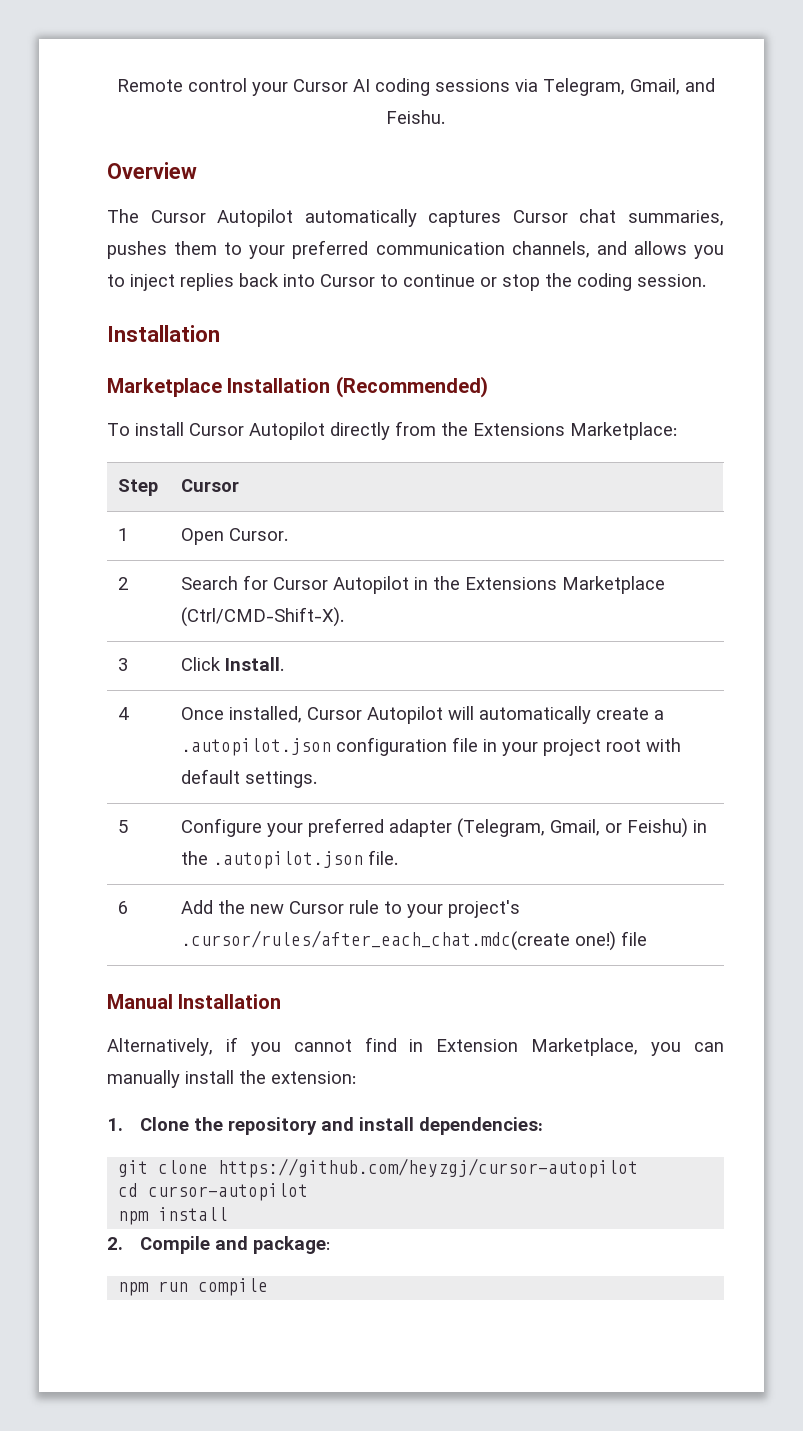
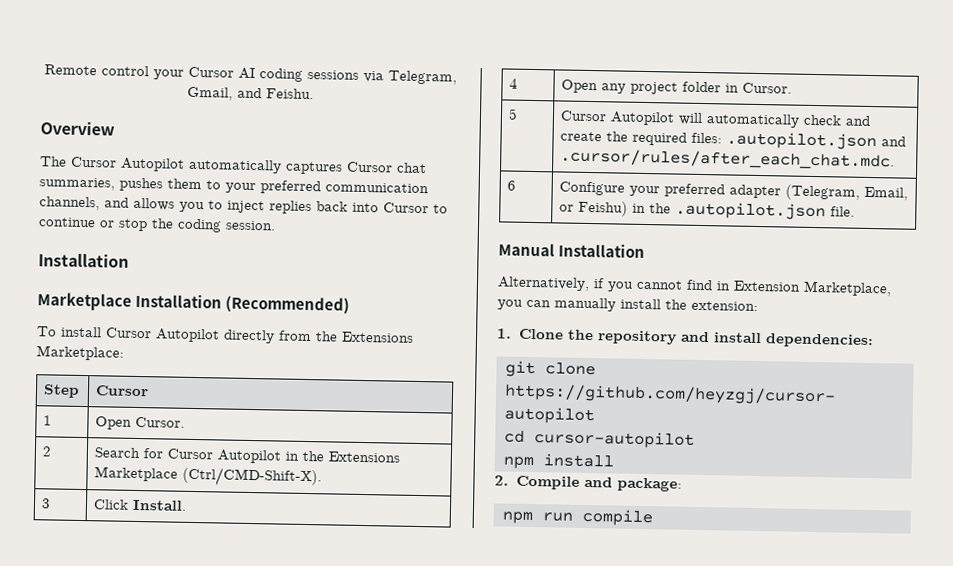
[181,706,665,724] [181,737,682,756] [181,769,318,788] [118,820,129,833] Once installed, Cursor Autopilot will automatically create a .autopilot.json configuration file in your project root with default settings. // 5 -> [561,79,793,95] [508,108,519,120] [560,110,872,128] [560,131,907,151] [560,148,896,171] [507,180,517,191] Open any project folder in Cursor. // 5 | Cursor Autopilot will automatically check and create the required files: .autopilot.json and .cursor/rules/after_each_chat.mdc. // 6
[550,819,601,836] Gmail, -> [864,186,909,201] Email,
[118,901,129,914] [181,900,521,918] [181,930,648,951] // 6 | Add the new Cursor rule to your project's .cursor/rules/after_each_chat.mdc(create one!) file -> (856, 211) none

